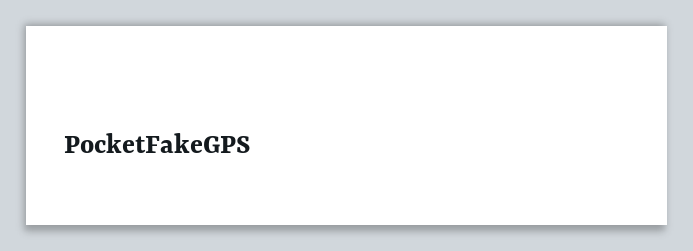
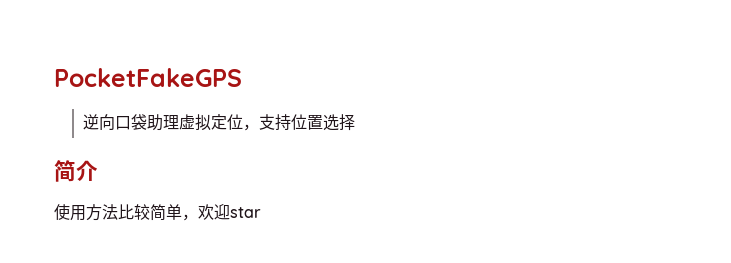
(250, 143) none -> [83,114,356,131] [54,160,98,182] [54,204,261,221] // 逆向口袋助理虚拟定位，支持位置选择 // 简介 // 使用方法比较简单，欢迎star

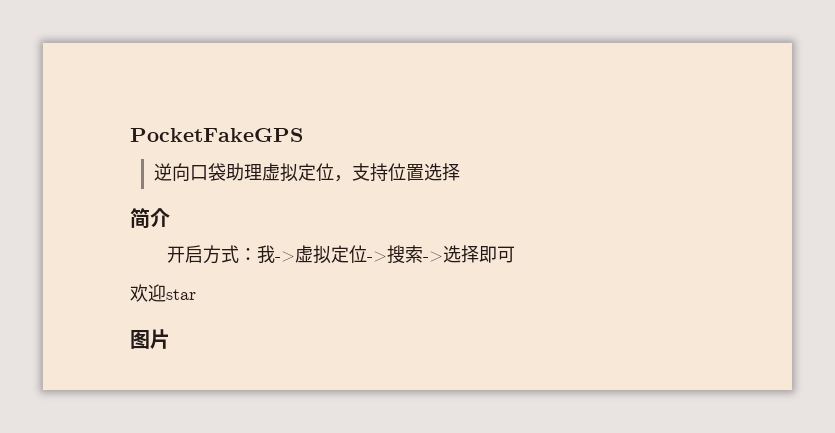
[54,204,198,221] 使用方法比较简单， -> [166,245,515,264] 开启方式：我->虚拟定位->搜索->选择即可 //
(261, 212) none -> [130,329,170,349] // 图片

